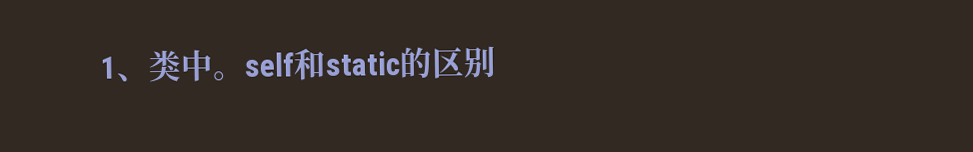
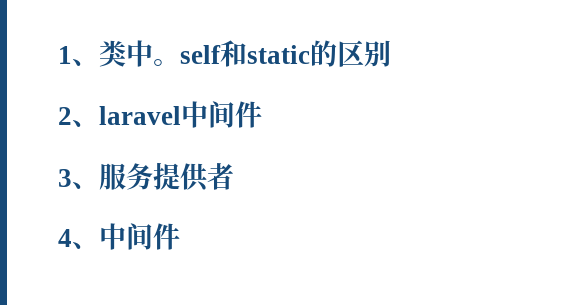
(497, 62) none -> [58,101,262,128] [58,162,234,192] [58,223,180,250] // 2、laravel中间件 // 3、服务提供者 // 4、中间件

